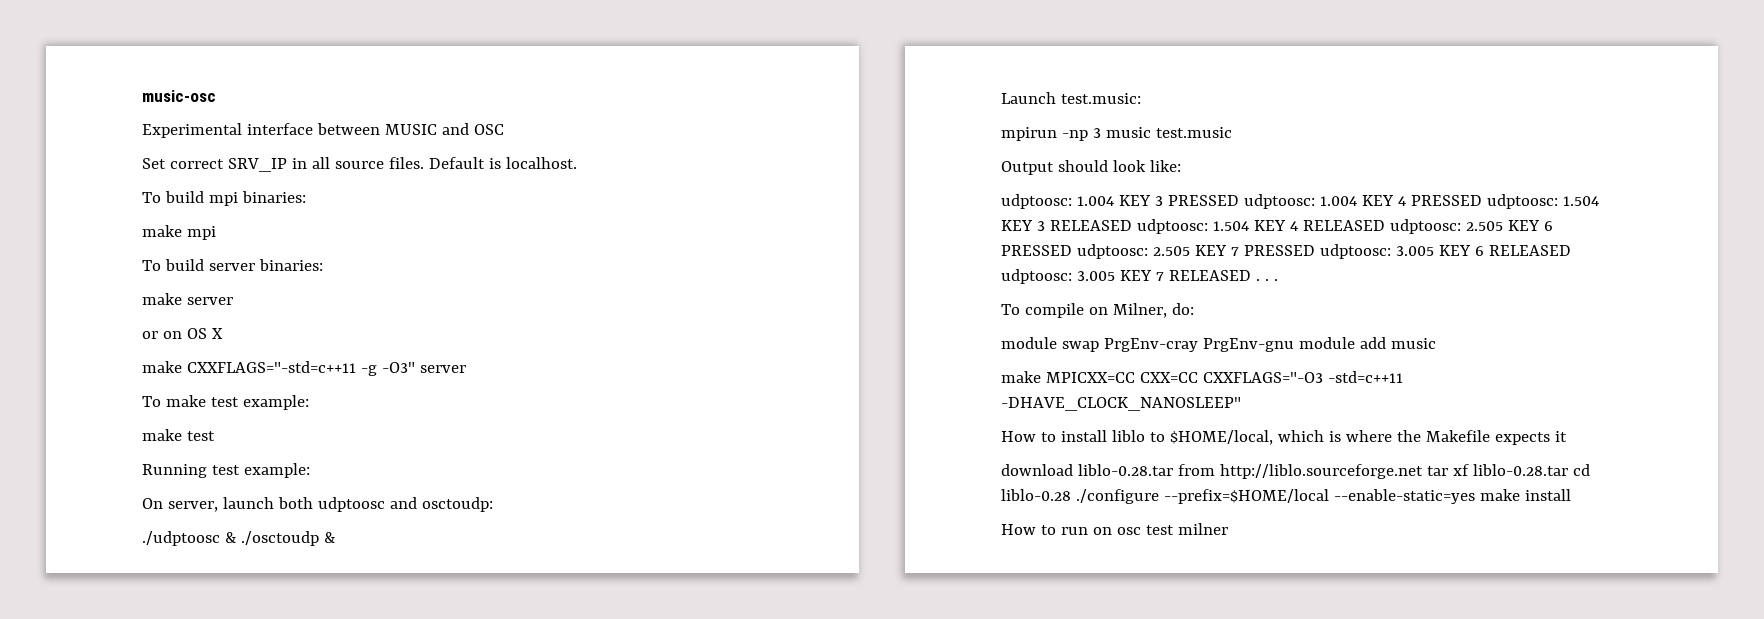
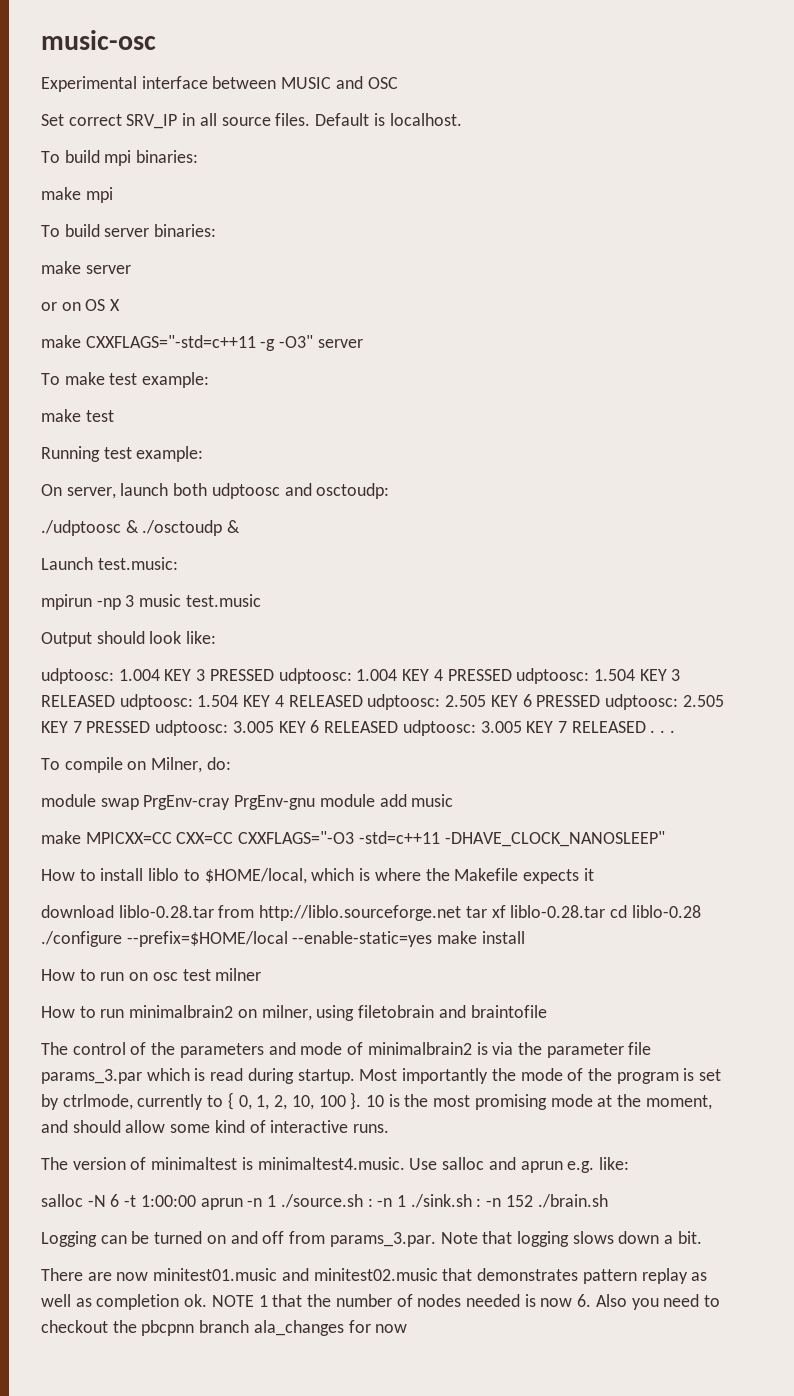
(1228, 529) none -> [41,1005,547,1021] [41,1042,652,1058] [41,1068,722,1084] [41,1092,712,1110] [41,1120,390,1133] [41,1157,629,1173] [41,1194,608,1210] [41,1231,702,1247] [41,1268,708,1284] [41,1294,721,1310] [41,1320,408,1336] // How to run minimalbrain2 on milner, using filetobrain and braintofile // The control of the parameters and mode of minimalbrain2 is via the parameter file params_3.par which is read during startup. Most importantly the mode of the program is set by ctrlmode, currently to { 0, 1, 2, 10, 100 }. 10 is the most promising mode at the moment, and should allow some kind of interactive runs. // The version of minimaltest is minimaltest4.music. Use salloc and aprun e.g. like: // salloc -N 6 -t 1:00:00 aprun -n 1 ./source.sh : -n 1 ./sink.sh : -n 152 ./brain.sh // Logging can be turned on and off from params_3.par. Note that logging slows down a bit. // There are now minitest01.music and minitest02.music that demonstrates pattern replay as well as completion ok. NOTE 1 that the number of nodes needed is now 6. Also you need to checkout the pbcpnn branch ala_changes for now

